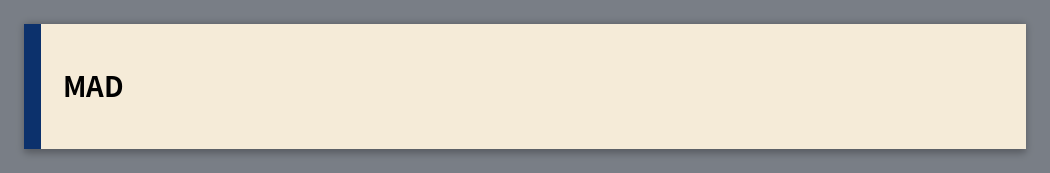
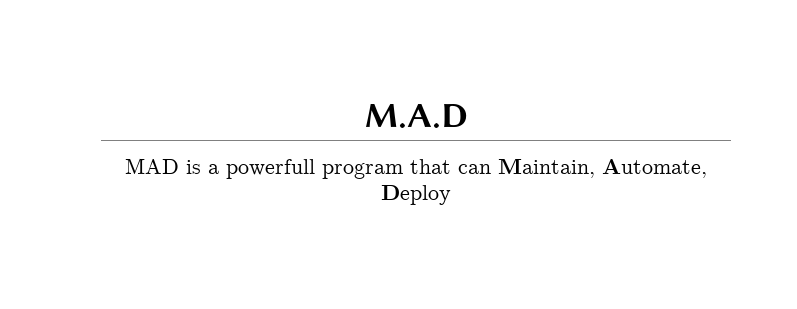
[63,76,124,97] MAD -> [364,104,468,128] [125,158,707,179] [381,185,451,205] M.A.D // MAD is a powerfull program that can Maintain, Automate, Deploy

